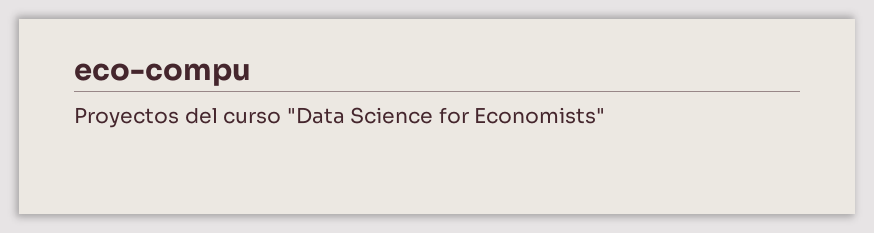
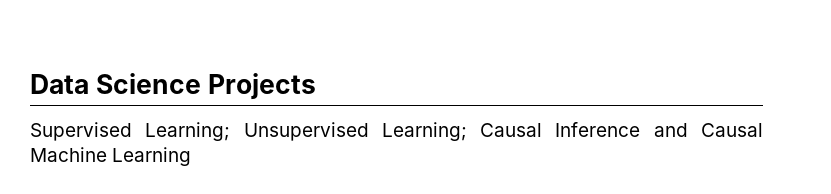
[74,63,251,86] [74,107,606,128] eco-compu // Proyectos del curso "Data Science for Economists" -> [30,73,317,100] [30,122,764,141] [30,147,192,166] Data Science Projects // Supervised Learning; Unsupervised Learning; Causal Inference and Causal Machine Learning

